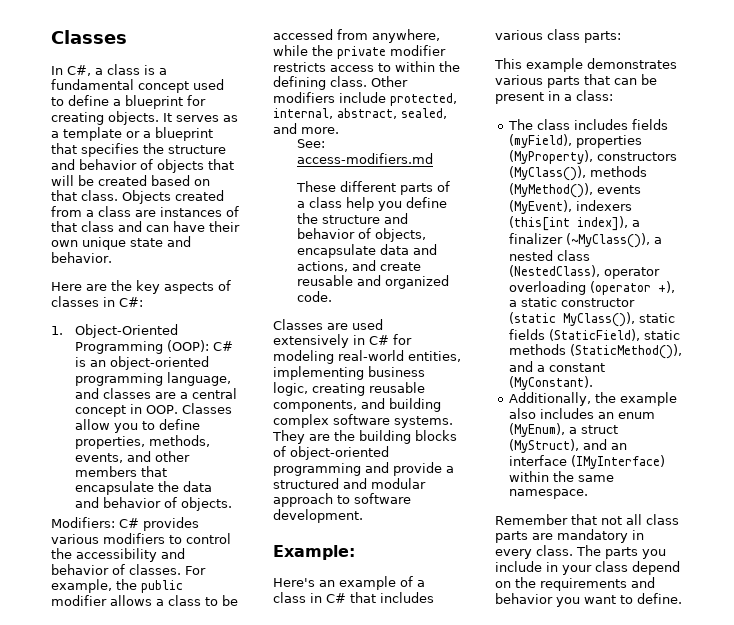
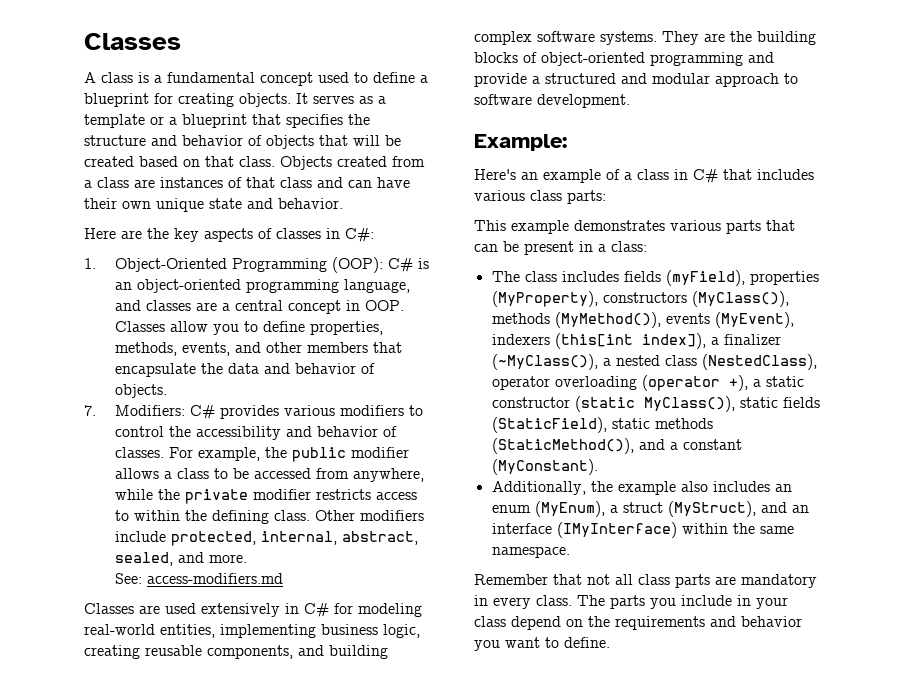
[51,65,103,76] In C#, a -> [84,72,96,83] A
(233, 504) none -> [84,405,96,416] 7.
[296,181,451,195] [297,197,448,211] [297,213,409,224] [297,228,427,242] [297,244,438,258] [297,260,422,272] [297,275,450,289] [297,291,333,302] // These different parts of a class help you define the structure and behavior of objects, encapsulate data and actions, and create reusable and organized code. -> (284, 578) none

